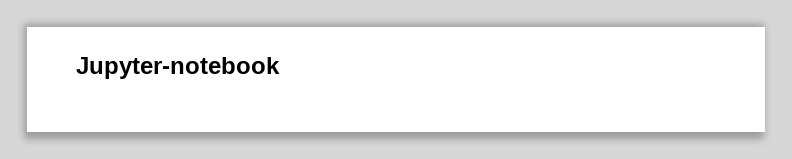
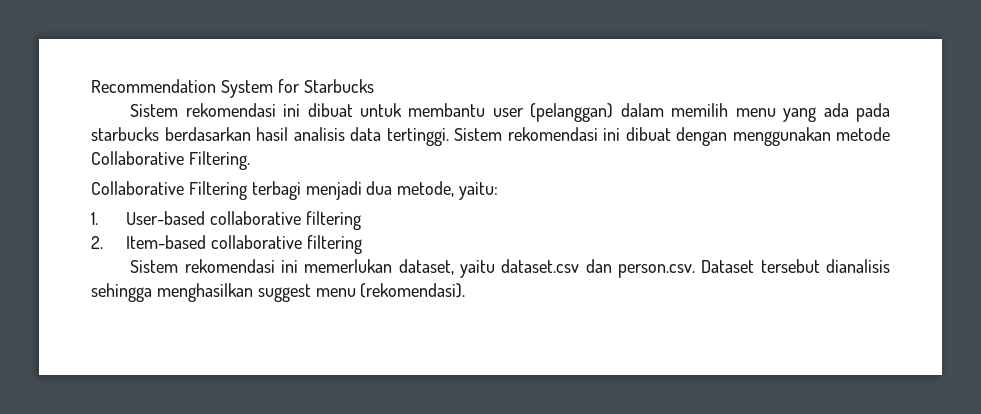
[76,57,280,79] Jupyter-notebook -> [91,79,374,98] [130,103,890,122] [91,127,890,146] [91,151,250,170] [91,181,499,200] [91,211,362,230] [91,235,363,254] [130,259,890,278] [91,283,466,302] Recommendation System for Starbucks // Sistem rekomendasi ini dibuat untuk membantu user (pelanggan) dalam memilih menu yang ada pada starbucks berdasarkan hasil analisis data tertinggi. Sistem rekomendasi ini dibuat dengan menggunakan metode Collaborative Filtering. // Collaborative Filtering terbagi menjadi dua metode, yaitu: // 1. User-based collaborative filtering // 2. Item-based collaborative filtering // Sistem rekomendasi ini memerlukan dataset, yaitu dataset.csv dan person.csv. Dataset tersebut dianalisis sehingga menghasilkan suggest menu (rekomendasi).

